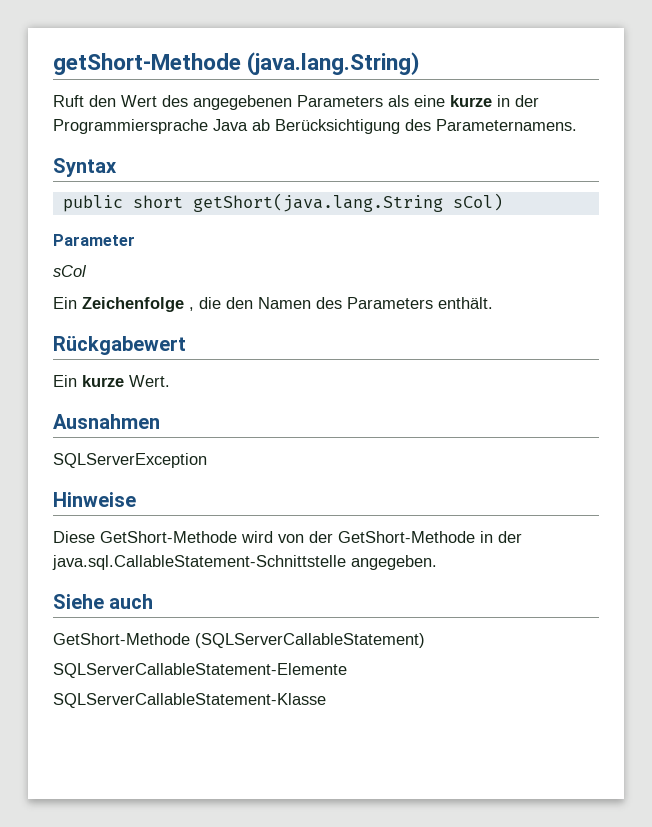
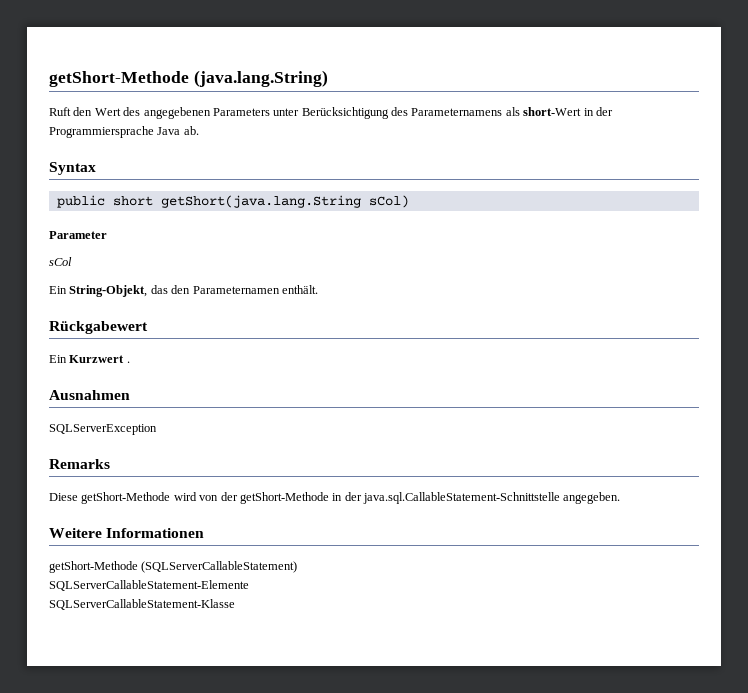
[388,95,539,107] [53,119,577,134] als eine kurze in der Programmiersprache Java ab Berücksichtigung des Parameternamens. -> [273,107,613,119] [49,126,199,138] unter Berücksichtigung des Parameternamens als short-Wert in der Programmiersprache Java ab.
[82,297,433,312] Zeichenfolge , die den Namen des Parameters -> [69,285,280,297] String-Objekt, das den Parameternamen
[82,375,170,387] kurze Wert. -> [69,355,130,363] Kurzwert .
[53,492,136,507] Hinweise -> [49,459,110,469] Remarks
[100,531,237,543] GetShort-Methode -> [81,492,171,504] getShort-Methode
[338,531,475,543] GetShort-Methode -> [239,492,329,504] getShort-Methode
[53,594,154,609] [53,633,190,645] Siehe auch // GetShort-Methode -> [49,528,205,538] [49,561,138,573] Weitere Informationen // getShort-Methode

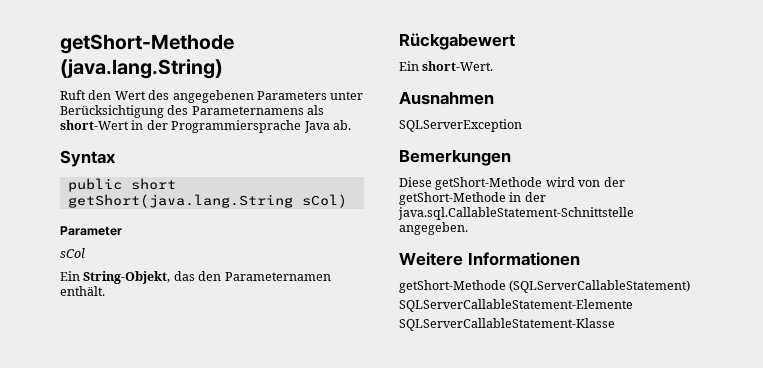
[69,355,130,363] Kurzwert . -> [422,61,494,71] short-Wert.
[49,459,110,469] Remarks -> [399,149,511,166] Bemerkungen

